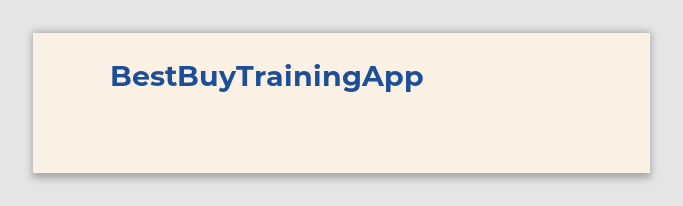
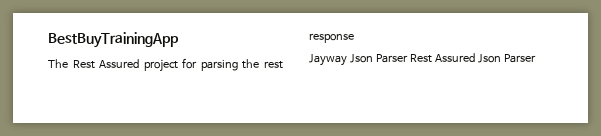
(424, 78) none -> [48,58,284,72] [309,33,354,43] [309,53,536,66] // The Rest Assured project for parsing the rest response // Jayway Json Parser Rest Assured Json Parser

